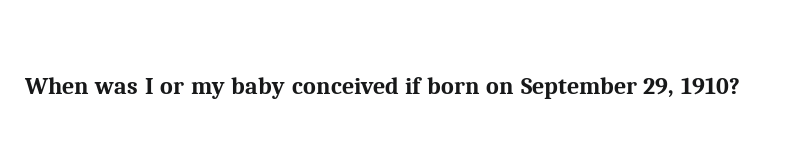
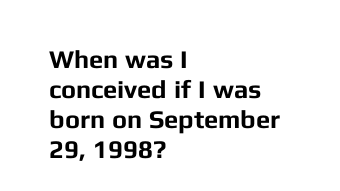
[160,77,423,99] or my baby conceived if -> [49,79,261,99] conceived if I was
[680,77,740,95] 1910? -> [92,141,166,159] 1998?

